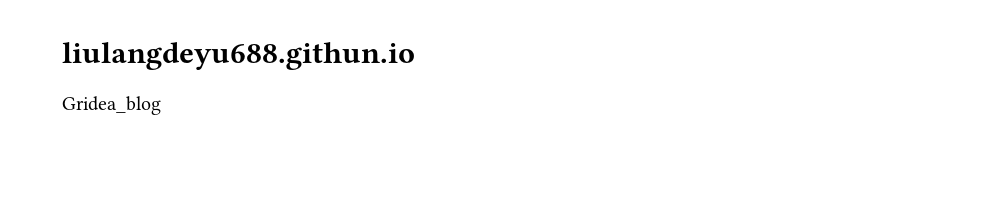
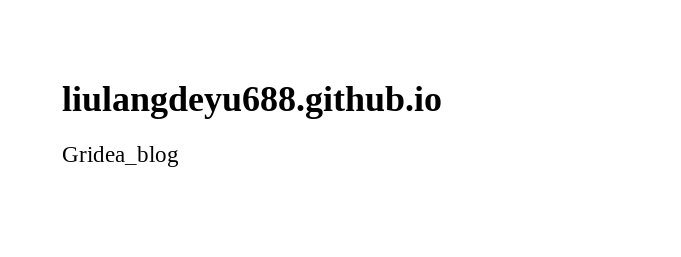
[62,42,415,70] liulangdeyu688.githun.io -> [62,86,442,119] liulangdeyu688.github.io

